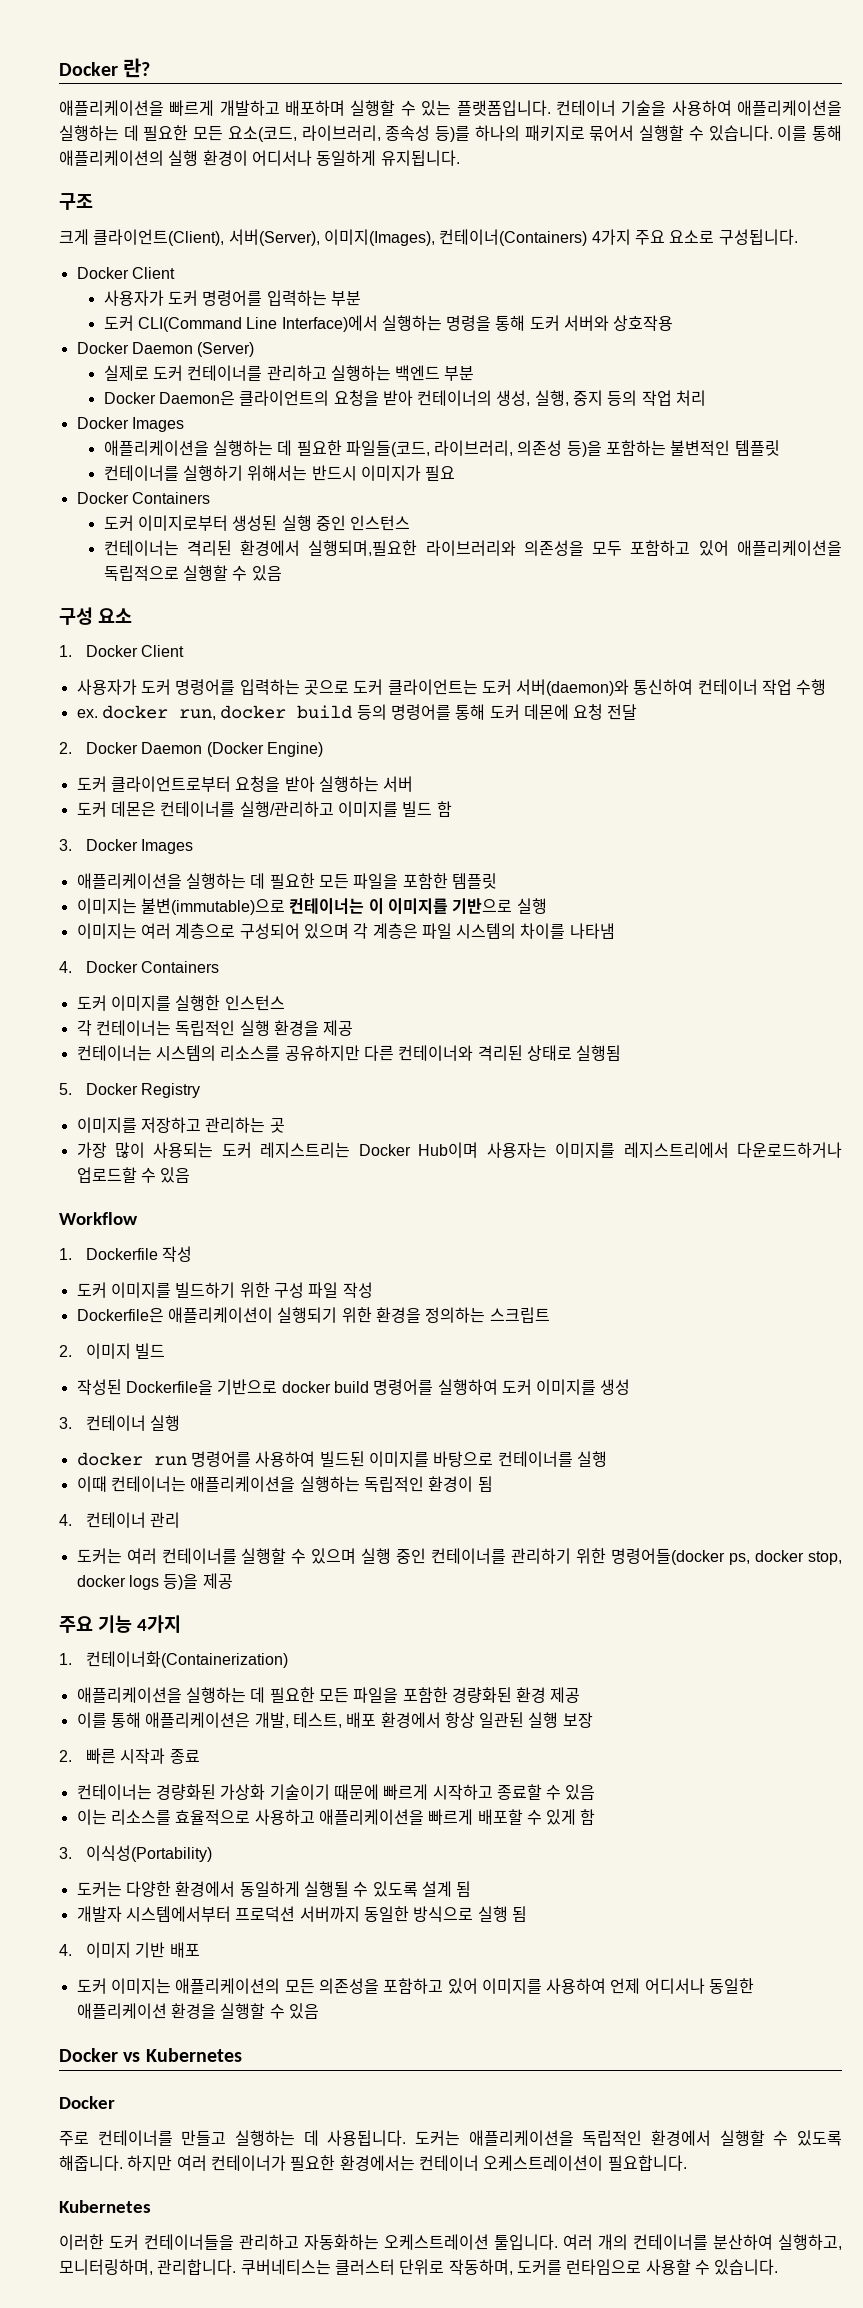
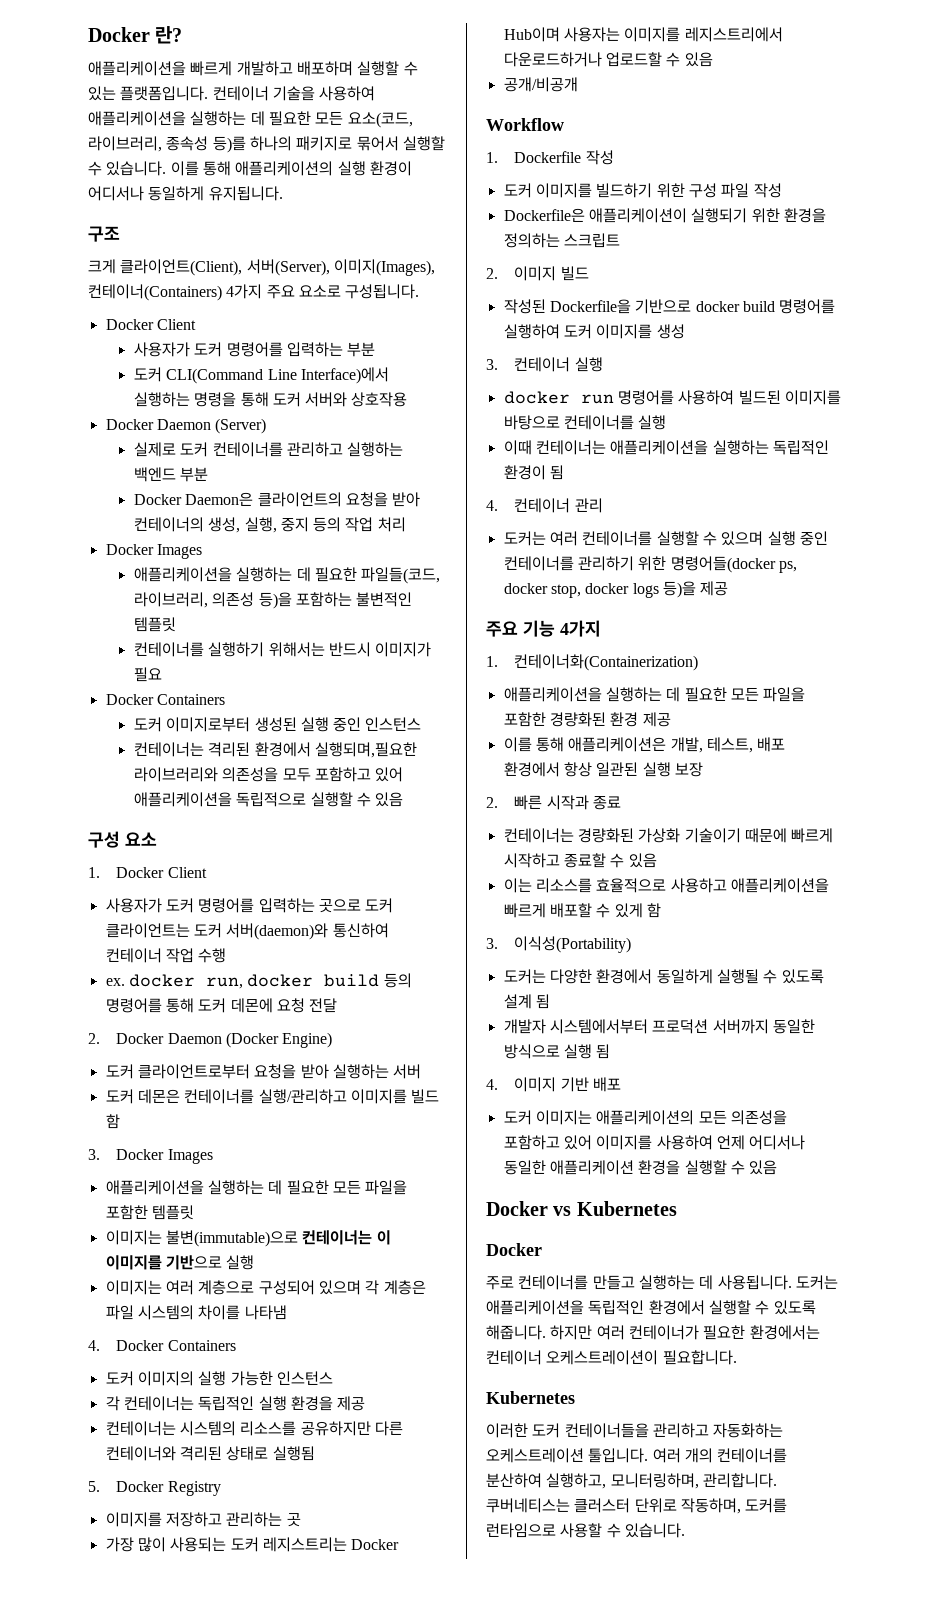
[110,995,221,1011] 이미지를 실행한 -> [137,1371,273,1386] 이미지의 실행 가능한
(191, 1175) none -> [503,77,578,92] // 공개/비공개

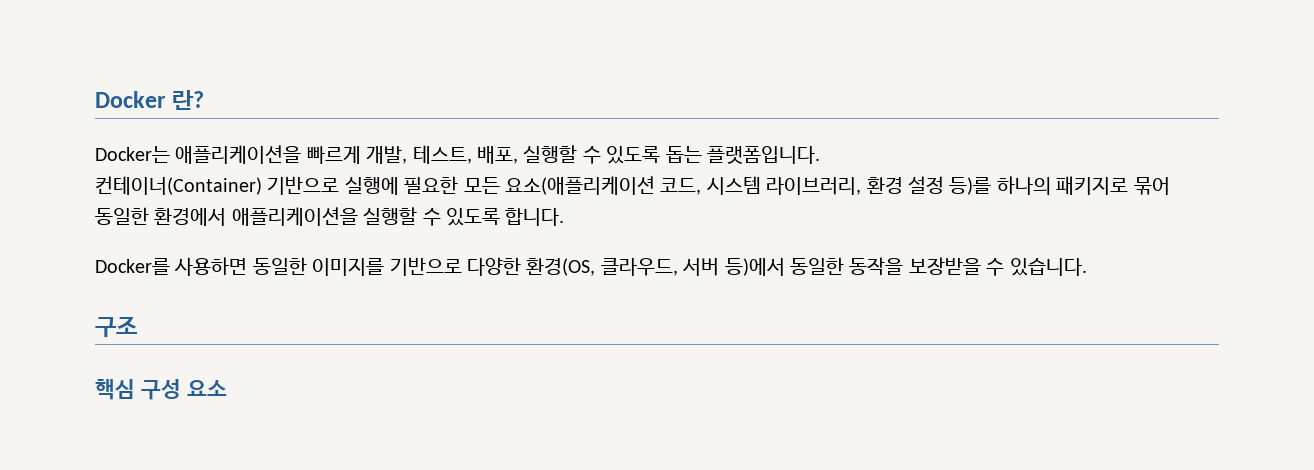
[88,61,418,76] [88,86,376,101] [88,111,413,128] [88,136,445,153] [88,161,412,176] [88,186,283,201] [88,226,120,242] [88,259,435,276] [88,284,420,301] [105,319,196,330] [133,342,376,357] [133,367,389,384] [133,392,408,407] [105,418,267,434] [133,442,404,457] [133,467,209,482] [133,492,421,507] [133,517,406,533] [105,544,202,559] [133,567,441,584] [133,592,413,609] [133,617,176,632] [133,642,432,657] [133,667,162,682] [105,694,225,705] [133,717,422,732] [133,742,417,758] [133,767,404,782] [133,792,404,807] [88,831,157,848] [88,867,207,878] [105,898,394,913] [105,923,389,940] [105,948,227,963] [105,973,412,989] [105,998,338,1013] [88,1032,333,1048] [105,1064,422,1079] [105,1089,440,1104] [105,1114,120,1129] [88,1149,213,1164] [105,1180,408,1195] [105,1205,194,1220] [105,1230,391,1247] [105,1255,255,1270] [105,1280,426,1295] [105,1305,287,1320] [88,1340,236,1351] [105,1371,333,1386] [105,1396,366,1411] [105,1421,403,1436] [105,1446,315,1461] [88,1481,221,1496] [105,1512,301,1527] [105,1537,400,1552] [503,27,783,42] [503,52,713,67] [503,77,578,92] [486,118,564,131] [486,150,614,165] [503,183,782,198] [503,208,826,223] [503,233,620,248] [486,266,589,281] [503,299,836,314] [503,324,685,339] [486,357,603,372] [503,390,841,405] [503,415,667,430] [503,440,829,455] [503,465,564,480] [486,498,603,513] [503,531,828,546] [503,556,797,573] [503,581,729,598] [486,620,601,637] [486,654,699,671] [503,687,806,702] [503,712,671,727] [503,737,786,753] [503,762,703,777] [486,795,621,810] [503,828,834,843] [503,853,657,868] [503,878,829,893] [503,903,661,918] [486,936,632,953] [503,969,824,984] [503,994,550,1009] [503,1019,815,1034] [503,1044,611,1059] [486,1077,621,1092] [503,1110,787,1125] [503,1135,806,1150] [503,1160,778,1175] [486,1201,677,1216] [486,1243,542,1256] [486,1275,838,1290] [486,1300,816,1315] [486,1325,820,1340] [486,1350,737,1365] [486,1391,575,1404] [486,1423,784,1438] [486,1448,788,1463] [486,1473,777,1489] [486,1498,788,1514] [486,1523,685,1538] 애플리케이션을 빠르게 개발하고 배포하며 실행할 수 있는 플랫폼입니다. 컨테이너 기술을 사용하여 애플리케이션을 실행하는 데 필요한 모든 요소(코드, 라이브러리, 종속성 등)를 하나의 패키지로 묶어서 실행할 수 있습니다. 이를 통해 애플리케이션의 실행 환경이 어디서나 동일하게 유지됩니다. // 구조 // 크게 클라이언트(Client), 서버(Server), 이미지(Images), 컨테이너(Containers) 4가지 주요 요소로 구성됩니다. // Docker Client // 사용자가 도커 명령어를 입력하는 부분 // 도커 CLI(Command Line Interface)에서 실행하는 명령을 통해 도커 서버와 상호작용 // Docker Daemon (Server) // 실제로 도커 컨테이너를 관리하고 실행하는 백엔드 부분 // Docker Daemon은 클라이언트의 요청을 받아 컨테이너의 생성, 실행, 중지 등의 작업 처리 // Docker Images // 애플리케이션을 실행하는 데 필요한 파일들(코드, 라이브러리, 의존성 등)을 포함하는 불변적인 템플릿 // 컨테이너를 실행하기 위해서는 반드시 이미지가 필요 // Docker Containers // 도커 이미지로부터 생성된 실행 중인 인스턴스 // 컨테이너는 격리된 환경에서 실행되며,필요한 라이브러리와 의존성을 모두 포함하고 있어 애플리케이션을 독립적으로 실행할 수 있음 // 구성 요소 // 1. Docker Client // 사용자가 도커 명령어를 입력하는 곳으로 도커 클라이언트는 도커 서버(daemon)와 통신하여 컨테이너 작업 수행 // ex. docker run, docker build 등의 명령어를 통해 도커 데몬에 요청 전달 // 2. Docker Daemon (Docker Engine) // 도커 클라이언트로부터 요청을 받아 실행하는 서버 // 도커 데몬은 컨테이너를 실행/관리하고 이미지를 빌드 함 // 3. Docker Images // 애플리케이션을 실행하는 데 필요한 모든 파일을 포함한 템플릿 // 이미지는 불변(immutable)으로 컨테이너는 이 이미지를 기반으로 실행 // 이미지는 여러 계층으로 구성되어 있으며 각 계층은 파일 시스템의 차이를 나타냄 // 4. Docker Containers // 도커 이미지의 실행 가능한 인스턴스 // 각 컨테이너는 독립적인 실행 환경을 제공 // 컨테이너는 시스템의 리소스를 공유하지만 다른 컨테이너와 격리된 상태로 실행됨 // 5. Docker Registry // 이미지를 저장하고 관리하는 곳 // 가장 많이 사용되는 도커 레지스트리는 Docker Hub이며 사용자는 이미지를 레지스트리에서 다운로드하거나 업로드할 수 있음 // 공개/비공개 // Workflow // 1. Dockerfile 작성 // 도커 이미지를 빌드하기 위한 구성 파일 작성 // Dockerfile은 애플리케이션이 실행되기 위한 환경을 정의하는 스크립트 // 2. 이미지 빌드 // 작성된 Dockerfile을 기반으로 docker build 명령어를 실행하여 도커 이미지를 생성 // 3. 컨테이너 실행 // docker run 명령어를 사용하여 빌드된 이미지를 바탕으로 컨테이너를 실행 // 이때 컨테이너는 애플리케이션을 실행하는 독립적인 환경이 됨 // 4. 컨테이너 관리 // 도커는 여러 컨테이너를 실행할 수 있으며 실행 중인 컨테이너를 관리하기 위한 명령어들(docker ps, docker stop, docker logs 등)을 제공 // 주요 기능 4가지 // 1. 컨테이너화(Containerization) // 애플리케이션을 실행하는 데 필요한 모든 파일을 포함한 경량화된 환경 제공 // 이를 통해 애플리케이션은 개발, 테스트, 배포 환경에서 항상 일관된 실행 보장 // 2. 빠른 시작과 종료 // 컨테이너는 경량화된 가상화 기술이기 때문에 빠르게 시작하고 종료할 수 있음 // 이는 리소스를 효율적으로 사용하고 애플리케이션을 빠르게 배포할 수 있게 함 // 3. 이식성(Portability) // 도커는 다양한 환경에서 동일하게 실행될 수 있도록 설계 됨 // 개발자 시스템에서부터 프로덕션 서버까지 동일한 방식으로 실행 됨 // 4. 이미지 기반 배포 // 도커 이미지는 애플리케이션의 모든 의존성을 포함하고 있어 이미지를 사용하여 언제 어디서나 동일한 애플리케이션 환경을 실행할 수 있음 // Docker vs Kubernetes // Docker // 주로 컨테이너를 만들고 실행하는 데 사용됩니다. 도커는 애플리케이션을 독립적인 환경에서 실행할 수 있도록 해줍니다. 하지만 여러 컨테이너가 필요한 환경에서는 컨테이너 오케스트레이션이 필요합니다. // Kubernetes // 이러한 도커 컨테이너들을 관리하고 자동화하는 오케스트레이션 툴입니다. 여러 개의 컨테이너를 분산하여 실행하고, 모니터링하며, 관리합니다. 쿠버네티스는 클러스터 단위로 작동하며, 도커를 런타임으로 사용할 수 있습니다. -> [95,145,820,164] [95,176,1170,195] [95,207,565,226] [95,257,1087,276] [95,316,137,338] [95,379,227,400] Docker는 애플리케이션을 빠르게 개발, 테스트, 배포, 실행할 수 있도록 돕는 플랫폼입니다. // 컨테이너(Container) 기반으로 실행에 필요한 모든 요소(애플리케이션 코드, 시스템 라이브러리, 환경 설정 등)를 하나의 패키지로 묶어 동일한 환경에서 애플리케이션을 실행할 수 있도록 합니다. // Docker를 사용하면 동일한 이미지를 기반으로 다양한 환경(OS, 클라우드, 서버 등)에서 동일한 동작을 보장받을 수 있습니다. // 구조 // 핵심 구성 요소

